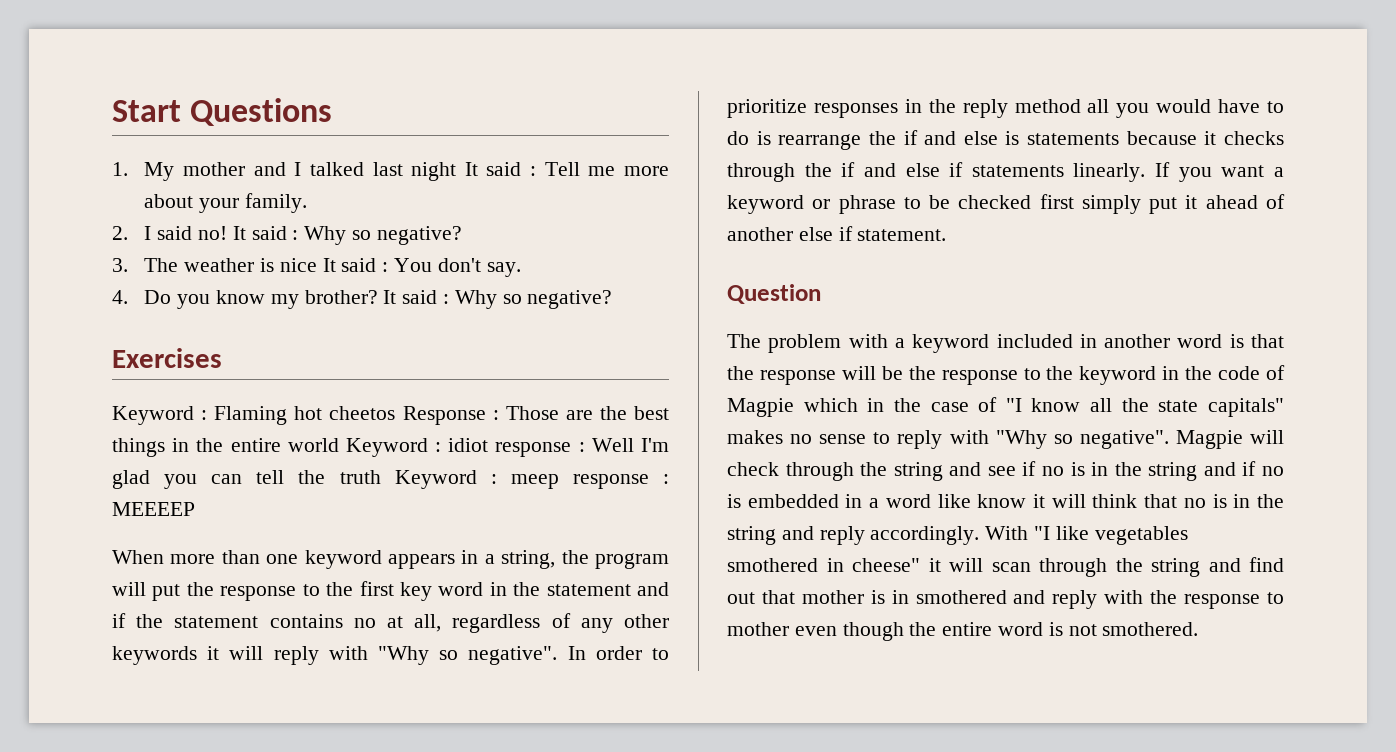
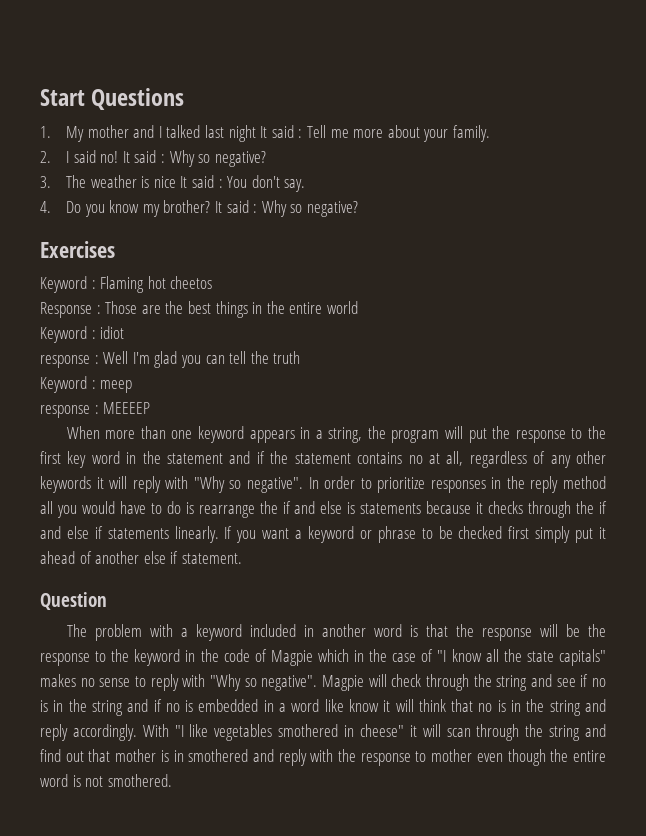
(396, 413) none -> (213, 282) //
(339, 445) none -> (358, 307) //
(489, 445) none -> (125, 332) //
(381, 477) none -> (301, 357) //
(559, 481) none -> (133, 386) //

